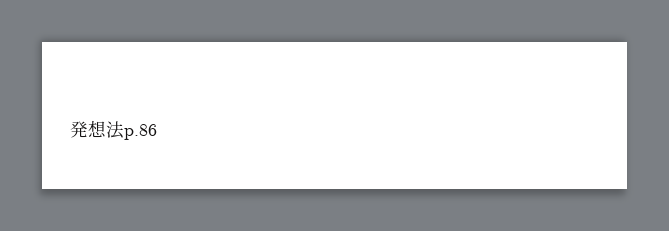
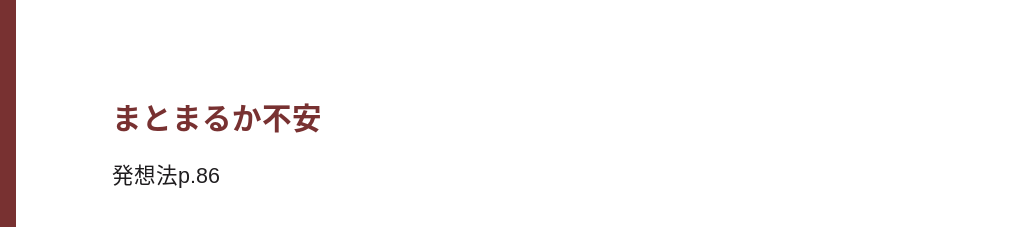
(70, 129) none -> [112,103,322,133] まとまるか不安 //

